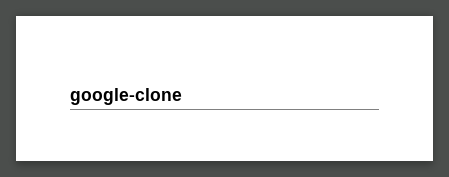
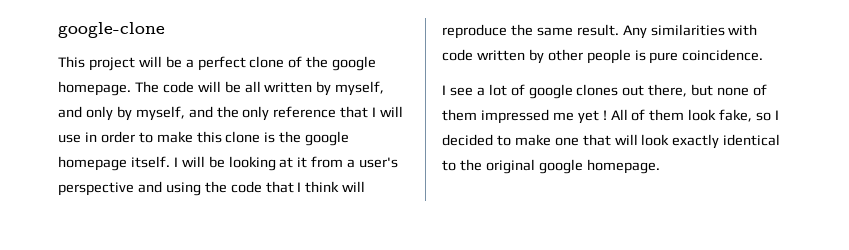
(182, 96) none -> [58,56,377,71] [58,81,385,96] [58,106,404,121] [58,131,350,146] [58,156,399,171] [58,181,366,196] [442,24,758,39] [442,49,764,64] [442,84,768,99] [442,109,780,124] [442,134,781,149] [442,159,660,174] // This project will be a perfect clone of the google homepage. The code will be all written by myself, and only by myself, and the only reference that I will use in order to make this clone is the google homepage itself. I will be looking at it from a user's perspective and using the code that I think will reproduce the same result. Any similarities with code written by other people is pure coincidence. // I see a lot of google clones out there, but none of them impressed me yet ! All of them look fake, so I decided to make one that will look exactly identical to the original google homepage.

